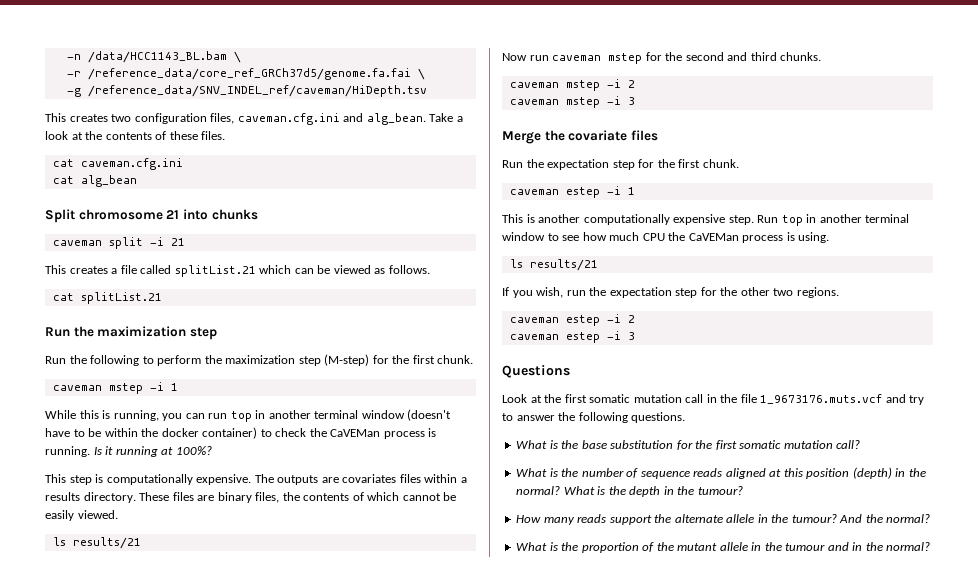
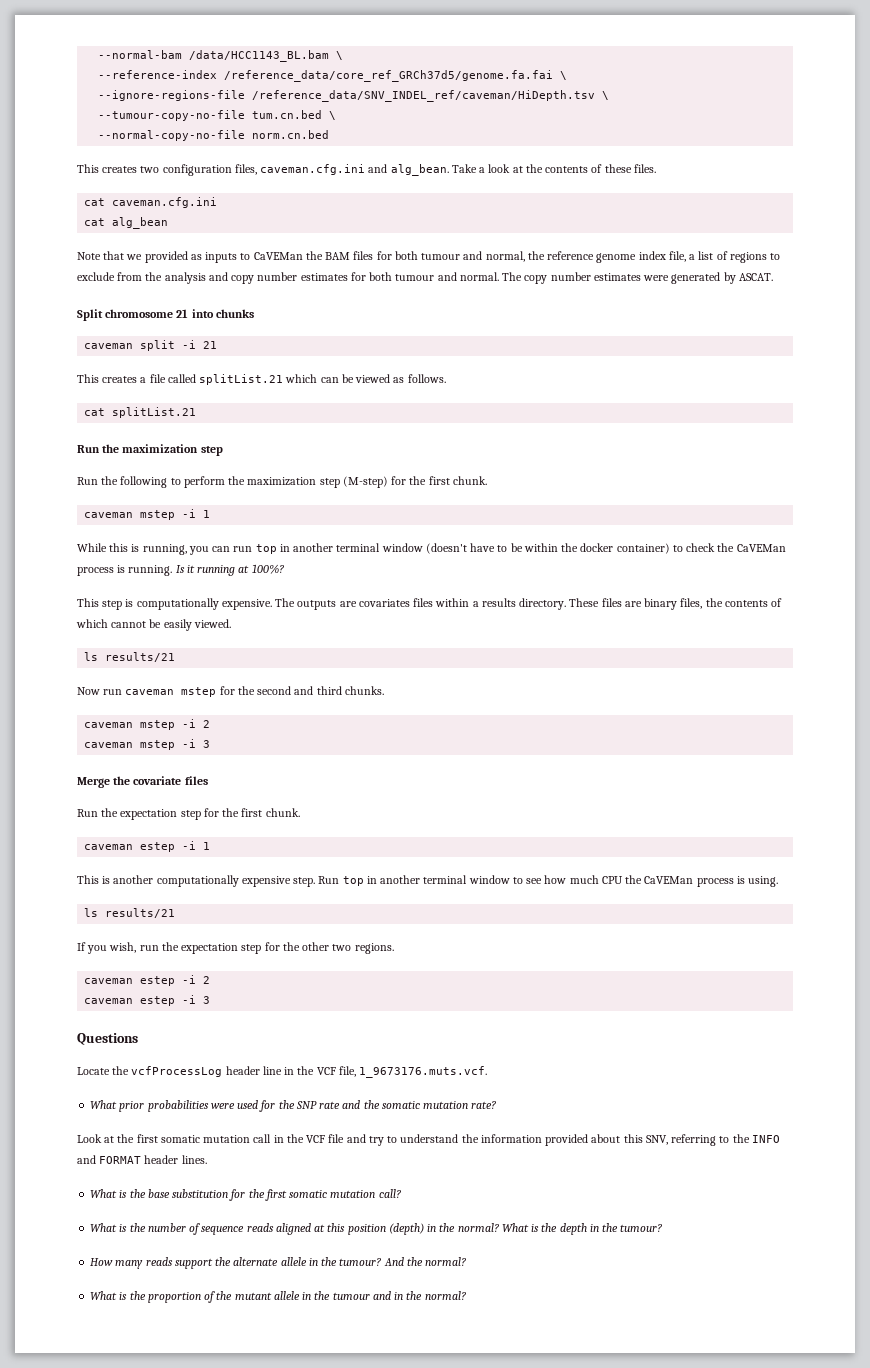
[66,54,81,60] -n -> [98,50,183,59] --normal-bam
[66,71,81,77] -r -> [98,70,218,79] --reference-index
[66,88,81,97] -g -> [98,90,246,101] --ignore-regions-file
(427, 91) none -> [602,91,610,100] [98,110,337,121] [98,130,330,141] \ // --tumour-copy-no-file tum.cn.bed \ // --normal-copy-no-file norm.cn.bed
(137, 181) none -> [77,251,781,263] [77,272,773,284] // Note that we provided as inputs to CaVEMan the BAM files for both tumour and normal, the reference genome index file, a list of regions to exclude from the analysis and copy number estimates for both tumour and normal. The copy number estimates were generated by ASCAT.
(570, 371) none -> [77,1066,488,1078] [90,1100,497,1112] // Locate the vcfProcessLog header line in the VCF file, 1_9673176.muts.vcf. // What prior probabilities were used for the SNP rate and the somatic mutation rate?
[740,394,883,404] file 1_9673176.muts.vcf -> [306,1134,345,1143] VCF file
[516,412,686,423] answer the following questions. -> [400,1134,780,1146] [77,1155,207,1164] understand the information provided about this SNV, referring to the INFO and FORMAT header lines.

